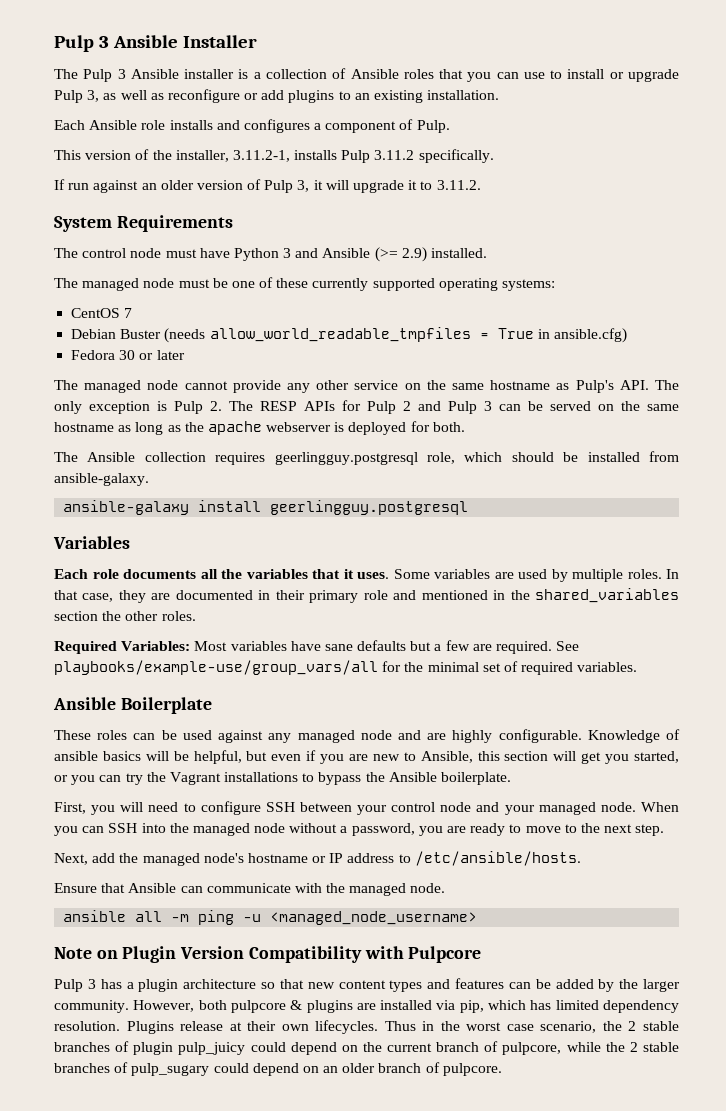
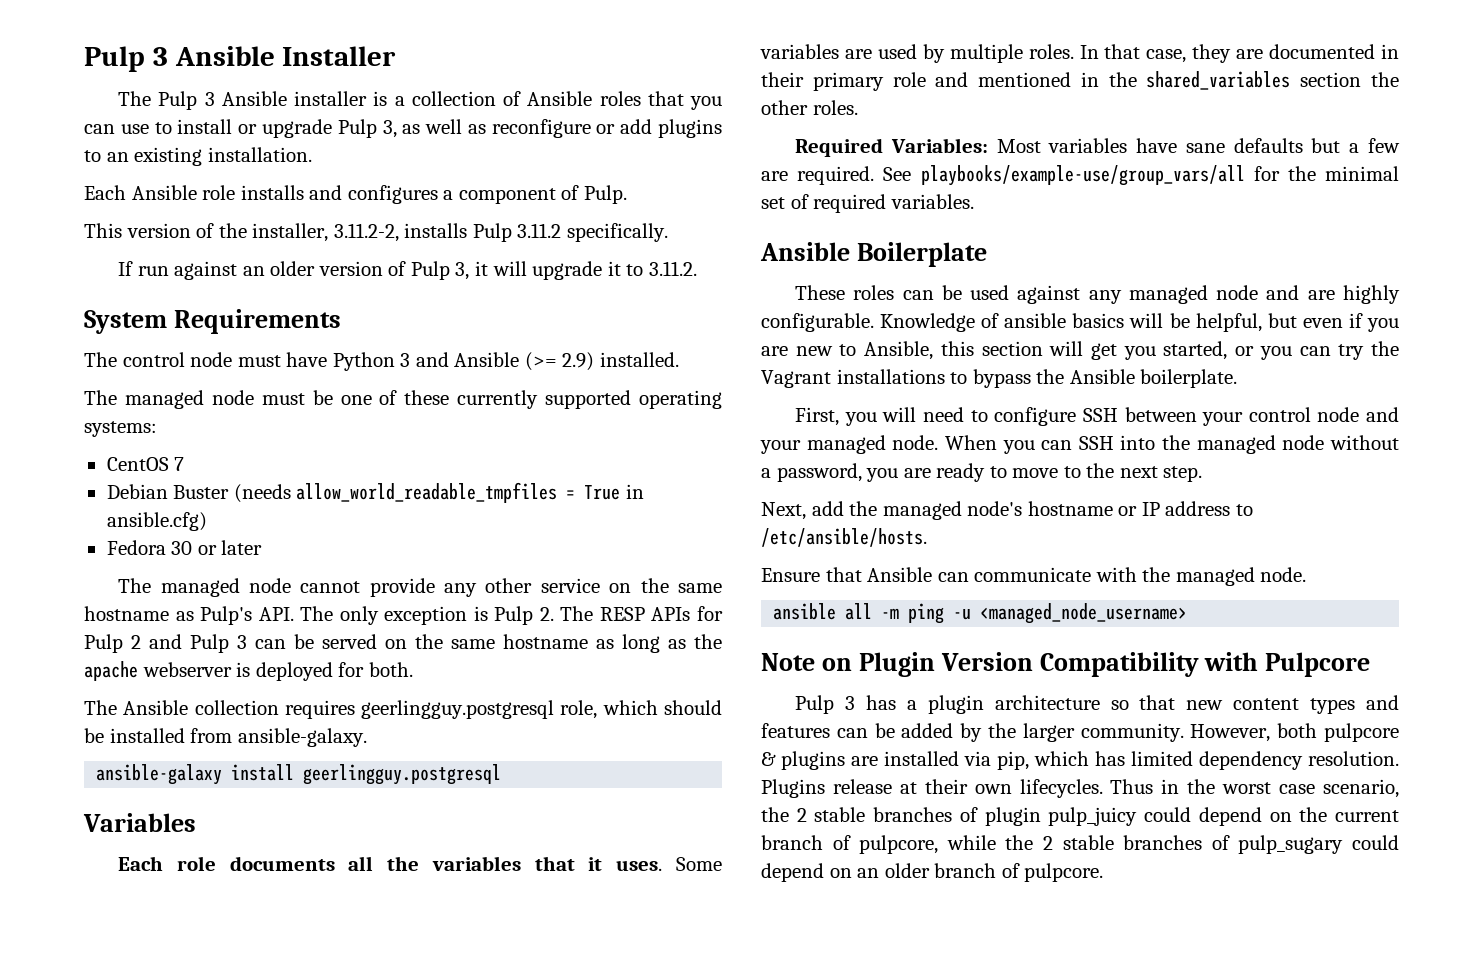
[232,150,290,162] 3.11.2-1, -> [333,223,399,242] 3.11.2-2,

